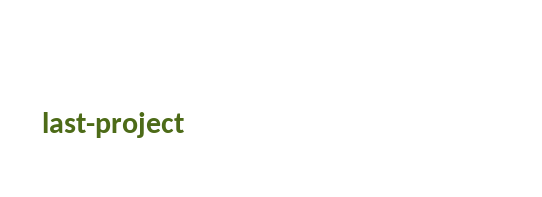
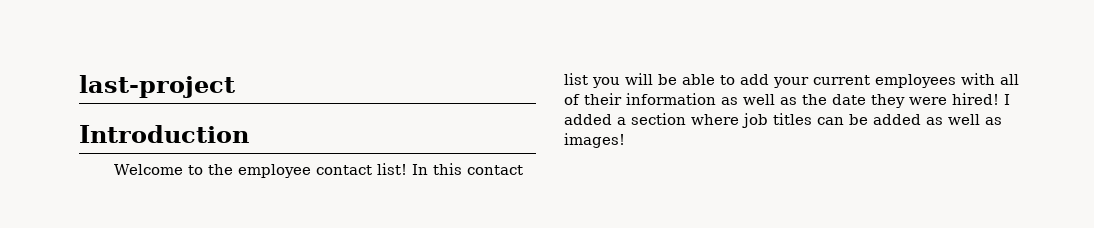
(184, 125) none -> [79,125,249,143] [114,163,524,178] [564,73,1019,88] [564,93,1010,108] [564,113,1002,128] [564,133,625,148] // Introduction // Welcome to the employee contact list! In this contact list you will be able to add your current employees with all of their information as well as the date they were hired! I added a section where job titles can be added as well as images!

